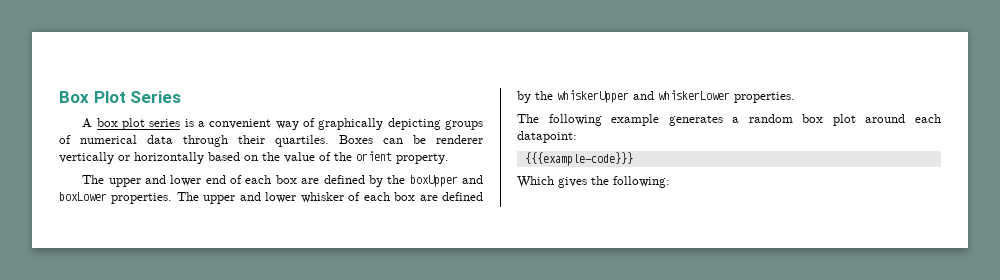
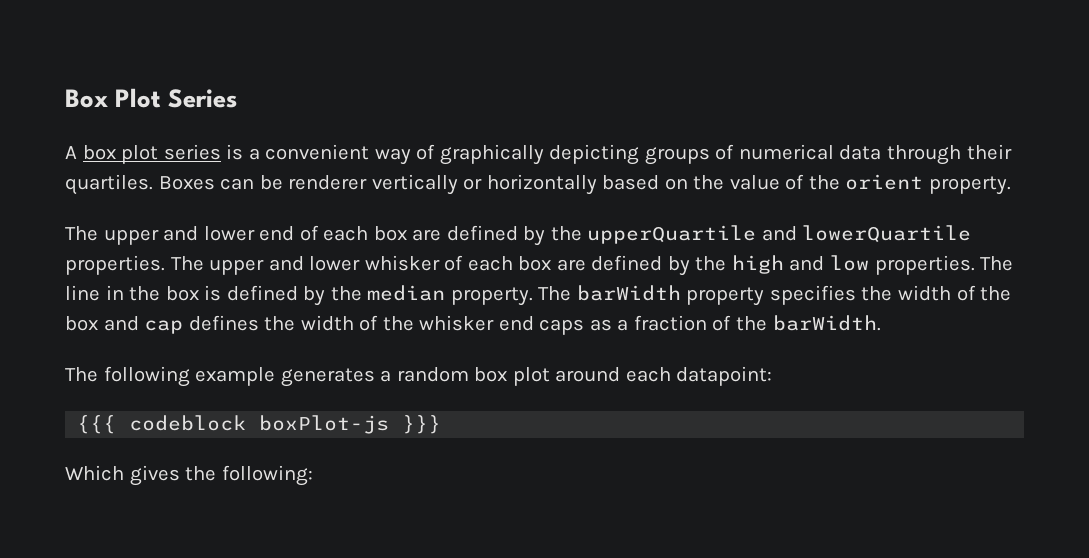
[409,175,484,187] [59,192,107,201] boxUpper and boxLower -> [587,225,972,244] upperQuartile and lowerQuartile
[557,90,795,103] whiskerUpper and whiskerLower properties. -> [731,255,1014,275] [65,285,1012,306] [65,315,881,335] high and low properties. The line in the box is defined by the median property. The barWidth property specifies the width of the box and cap defines the width of the whisker end caps as a fraction of the barWidth.
[524,152,633,166] {{{example-code}}} -> [77,415,442,434] {{{ codeblock boxPlot-js }}}

